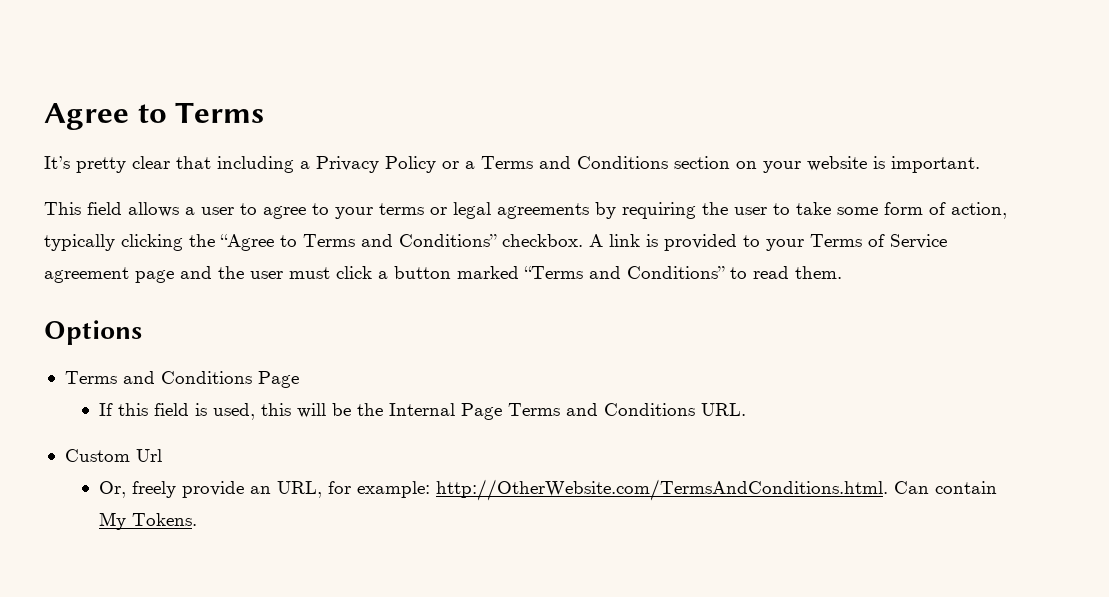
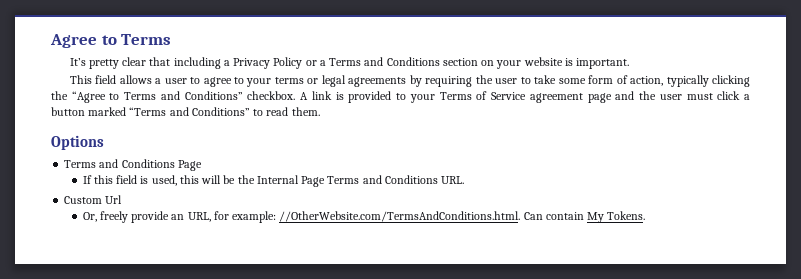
[436,479,889,501] http://OtherWebsite.com/TermsAndConditions.html. -> [279,211,521,222] //OtherWebsite.com/TermsAndConditions.html.

